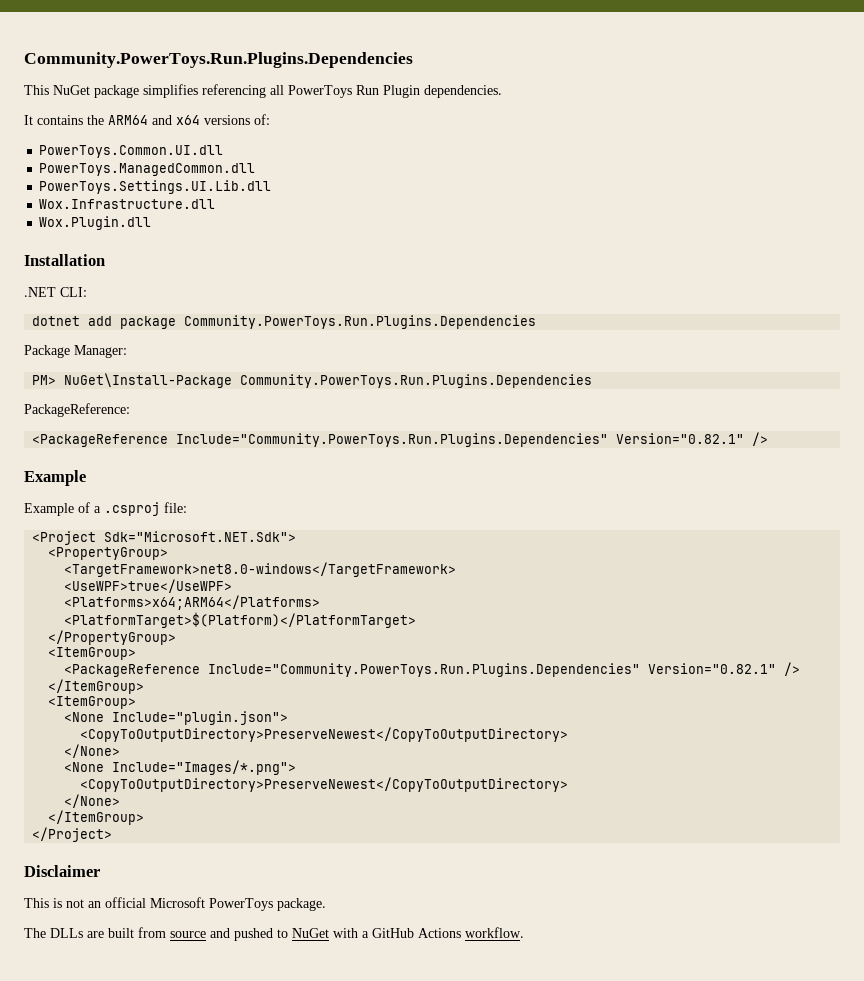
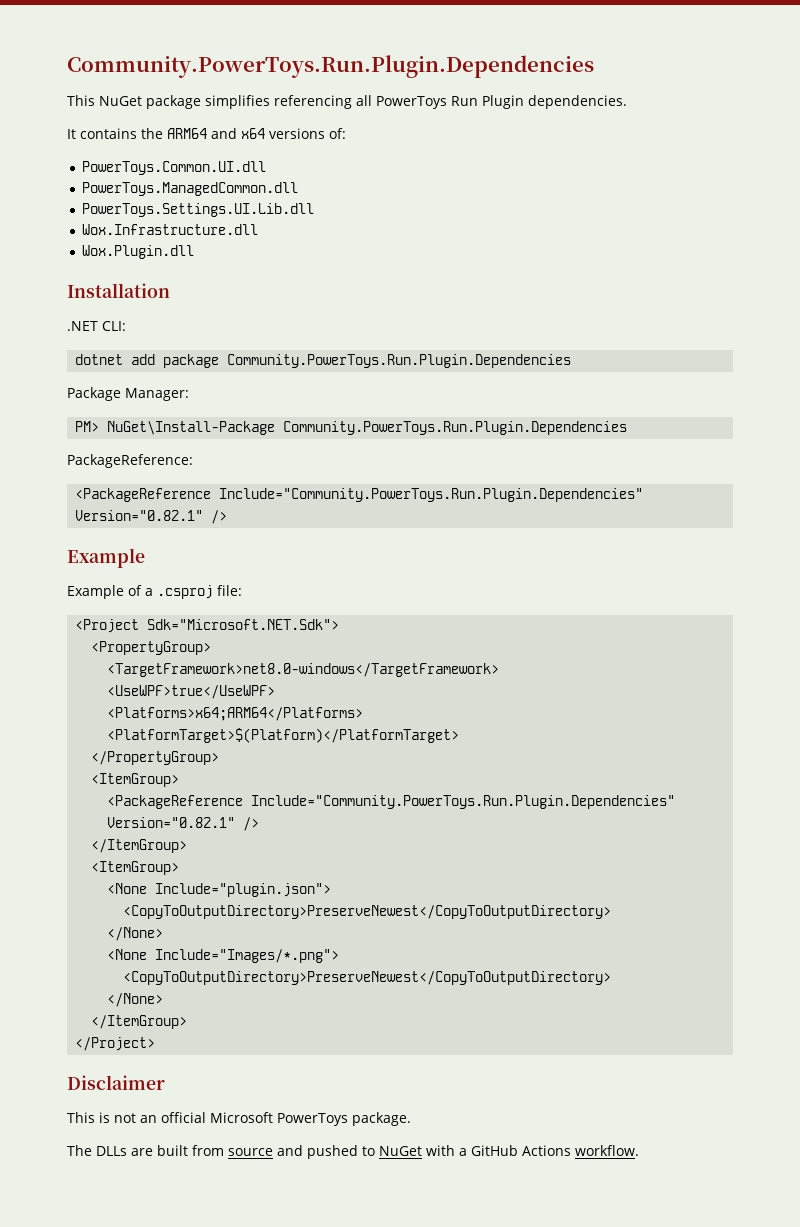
[24,52,413,68] Community.PowerToys.Run.Plugins.Dependencies -> [67,55,594,78] Community.PowerToys.Run.Plugin.Dependencies
[184,315,537,329] Community.PowerToys.Run.Plugins.Dependencies -> [227,354,572,368] Community.PowerToys.Run.Plugin.Dependencies
[240,374,593,388] Community.PowerToys.Run.Plugins.Dependencies -> [283,421,628,435] Community.PowerToys.Run.Plugin.Dependencies
[176,433,609,447] Include="Community.PowerToys.Run.Plugins.Dependencies" -> [219,488,644,502] Include="Community.PowerToys.Run.Plugin.Dependencies"
[208,663,641,677] Include="Community.PowerToys.Run.Plugins.Dependencies" -> [251,795,676,809] Include="Community.PowerToys.Run.Plugin.Dependencies"

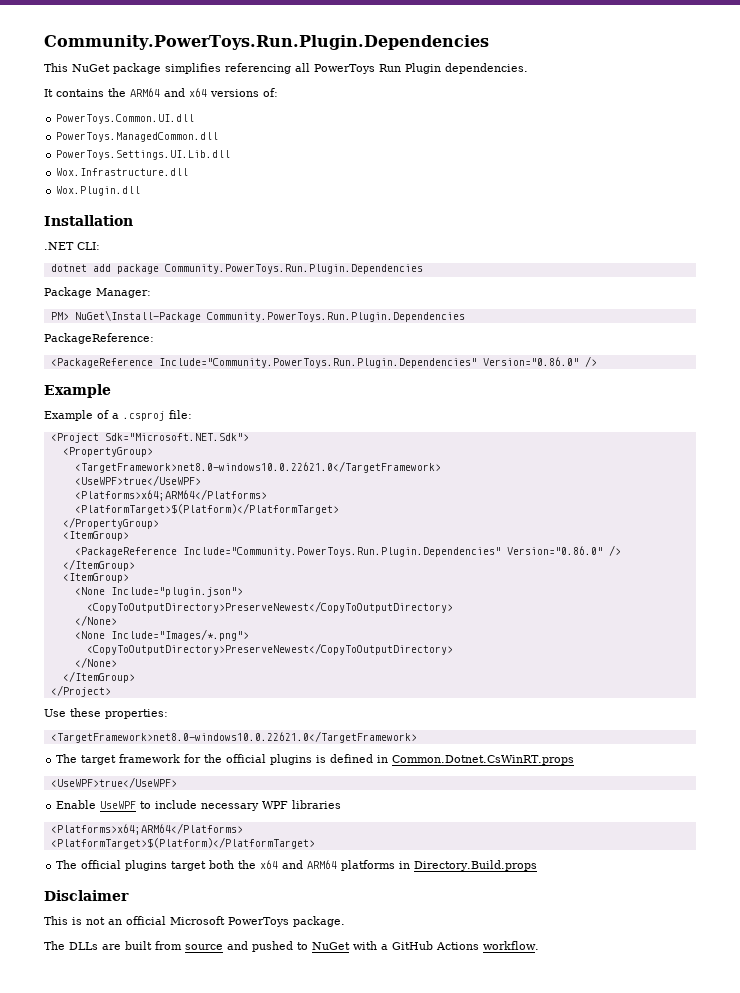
[75,510,204,521] Version="0.82.1" -> [482,357,579,366] Version="0.86.0"
[107,663,500,677] <TargetFramework>net8.0-windows</TargetFramework> -> [74,461,441,473] <TargetFramework>net8.0-windows10.0.22621.0</TargetFramework>
[107,817,236,828] Version="0.82.1" -> [506,546,603,555] Version="0.86.0"
(156, 1044) none -> [44,708,168,719] [50,731,417,743] [56,754,575,765] [50,777,177,788] [56,800,342,811] [50,823,243,835] [50,837,315,849] [56,860,538,871] // Use these properties: // <TargetFramework>net8.0-windows10.0.22621.0</TargetFramework> // The target framework for the official plugins is defined in Common.Dotnet.CsWinRT.props // <UseWPF>true</UseWPF> // Enable UseWPF to include necessary WPF libraries // <Platforms>x64;ARM64</Platforms> // <PlatformTarget>$(Platform)</PlatformTarget> // The official plugins target both the x64 and ARM64 platforms in Directory.Build.props

